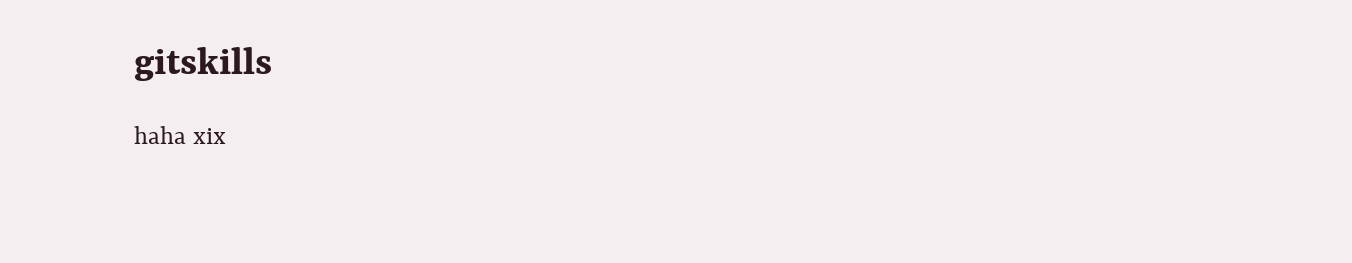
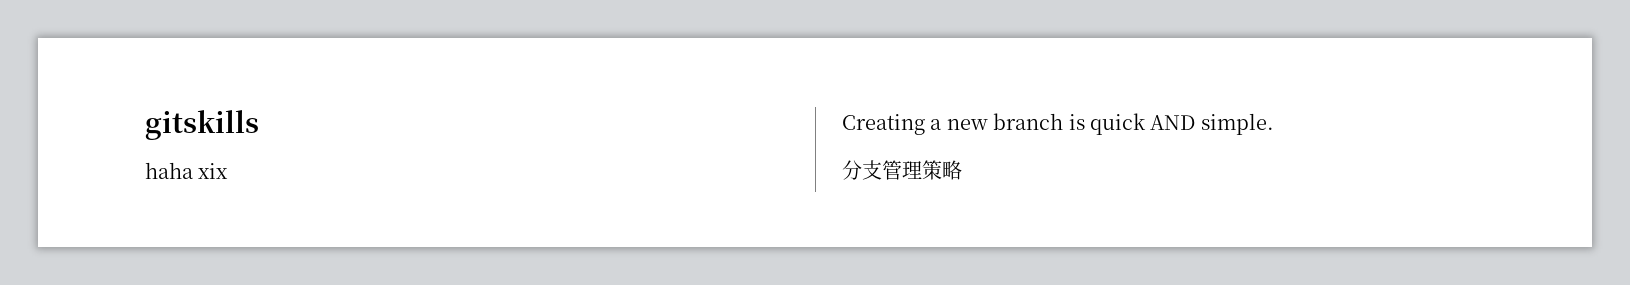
(227, 136) none -> [842,113,1274,135] [842,160,962,180] // Creating a new branch is quick AND simple. // 分支管理策略

